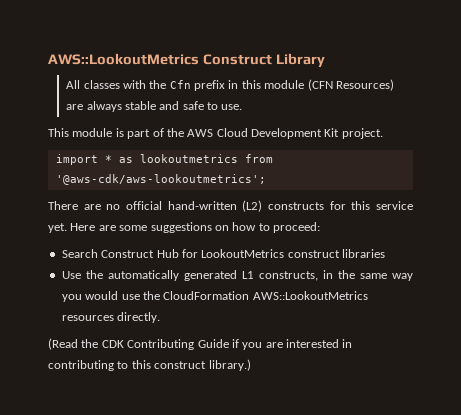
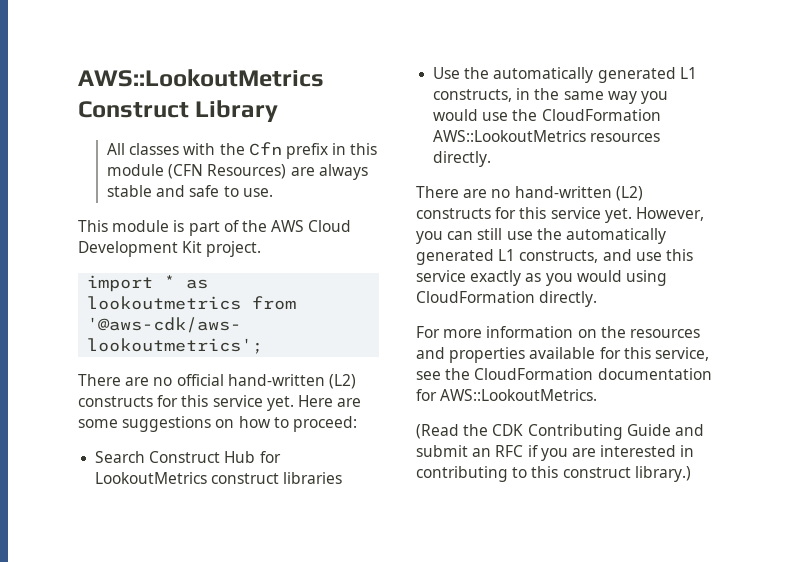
(161, 317) none -> [416,186,643,201] [416,207,704,223] [416,228,666,244] [416,249,693,265] [416,270,667,286] [416,291,598,307] [416,326,700,338] [416,347,709,363] [416,368,712,380] [416,389,598,401] // There are no hand-written (L2) constructs for this service yet. However, you can still use the automatically generated L1 constructs, and use this service exactly as you would using CloudFormation directly. // For more information on the resources and properties available for this service, see the CloudFormation documentation for AWS::LookoutMetrics.
(229, 343) none -> [674,424,704,436] [416,445,524,457] and submit an RFC

